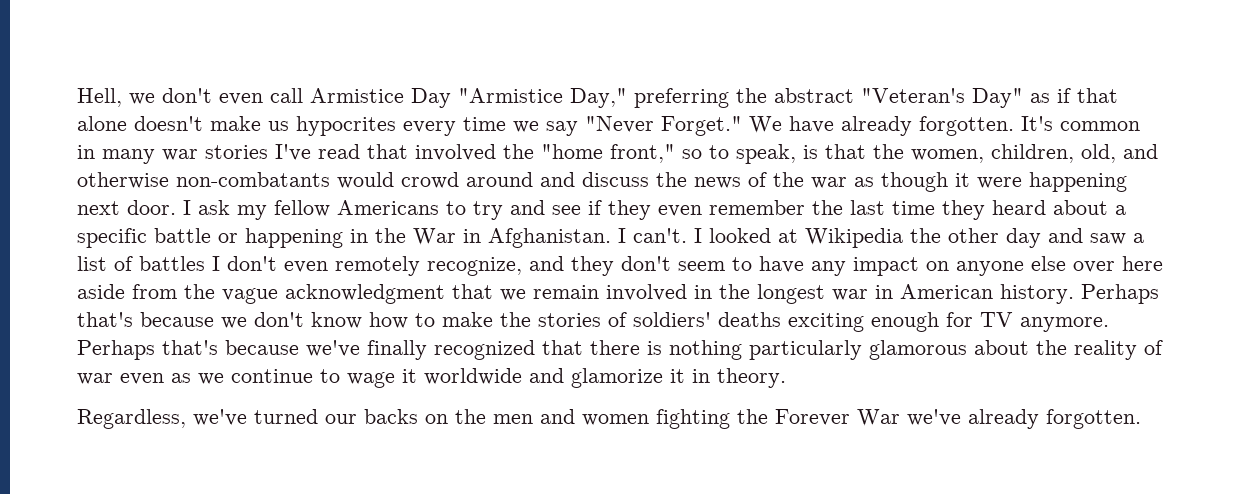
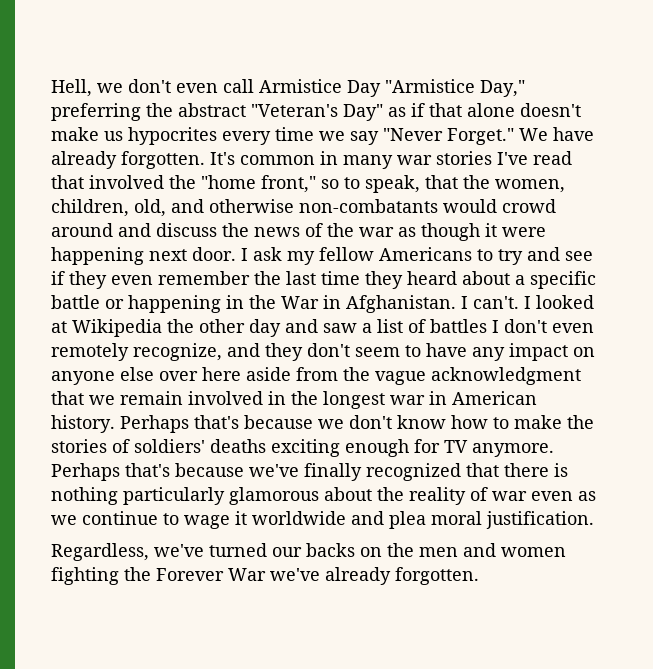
[803,145,818,159] is -> (420, 184) none
[571,368,786,388] glamorize it in theory. -> [389,511,594,529] plea moral justification.

